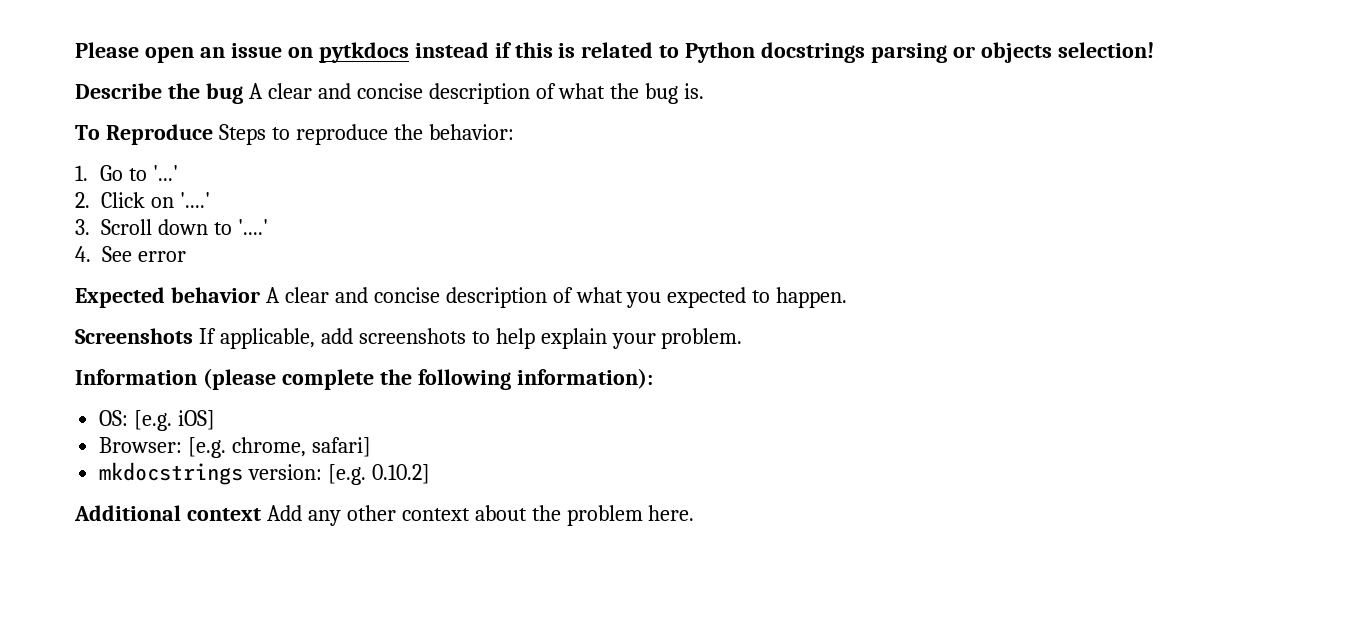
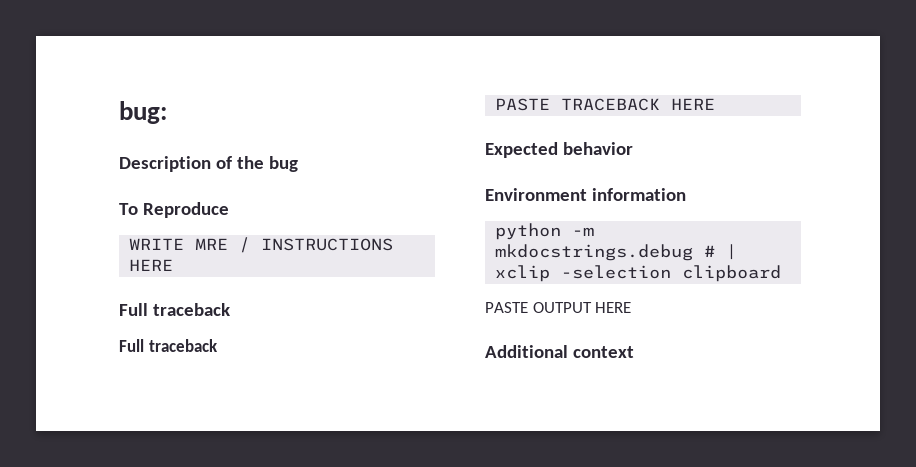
[75,42,1154,63] [75,83,705,104] [75,124,514,145] [75,165,178,181] [75,192,210,208] [75,219,268,235] [75,246,186,262] [75,287,848,308] [75,328,743,349] [75,368,653,390] [99,410,216,431] [99,437,372,458] [99,462,431,485] [74,505,695,526] Please open an issue on pytkdocs instead if this is related to Python docstrings parsing or objects selection! // Describe the bug A clear and concise description of what the bug is. // To Reproduce Steps to reproduce the behavior: // 1. Go to '...' // 2. Click on '....' // 3. Scroll down to '....' // 4. See error // Expected behavior A clear and concise description of what you expected to happen. // Screenshots If applicable, add screenshots to help explain your problem. // Information (please complete the following information): // OS: [e.g. iOS] // Browser: [e.g. chrome, safari] // mkdocstrings version: [e.g. 0.10.2] // Additional context Add any other context about the problem here. -> [119,101,167,124] [119,156,299,172] [119,202,230,218] [129,237,394,253] [129,259,174,271] [119,303,231,316] [119,339,218,352] [495,98,716,111] [485,142,634,158] [485,188,687,201] [495,223,595,240] [495,244,738,261] [495,265,782,282] [485,302,632,313] [485,345,635,358] bug: // Description of the bug // To Reproduce // WRITE MRE / INSTRUCTIONS HERE // Full traceback // Full traceback // PASTE TRACEBACK HERE // Expected behavior // Environment information // python -m mkdocstrings.debug # | xclip -selection clipboard // PASTE OUTPUT HERE // Additional context

